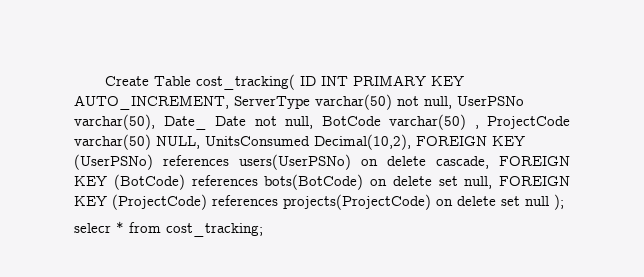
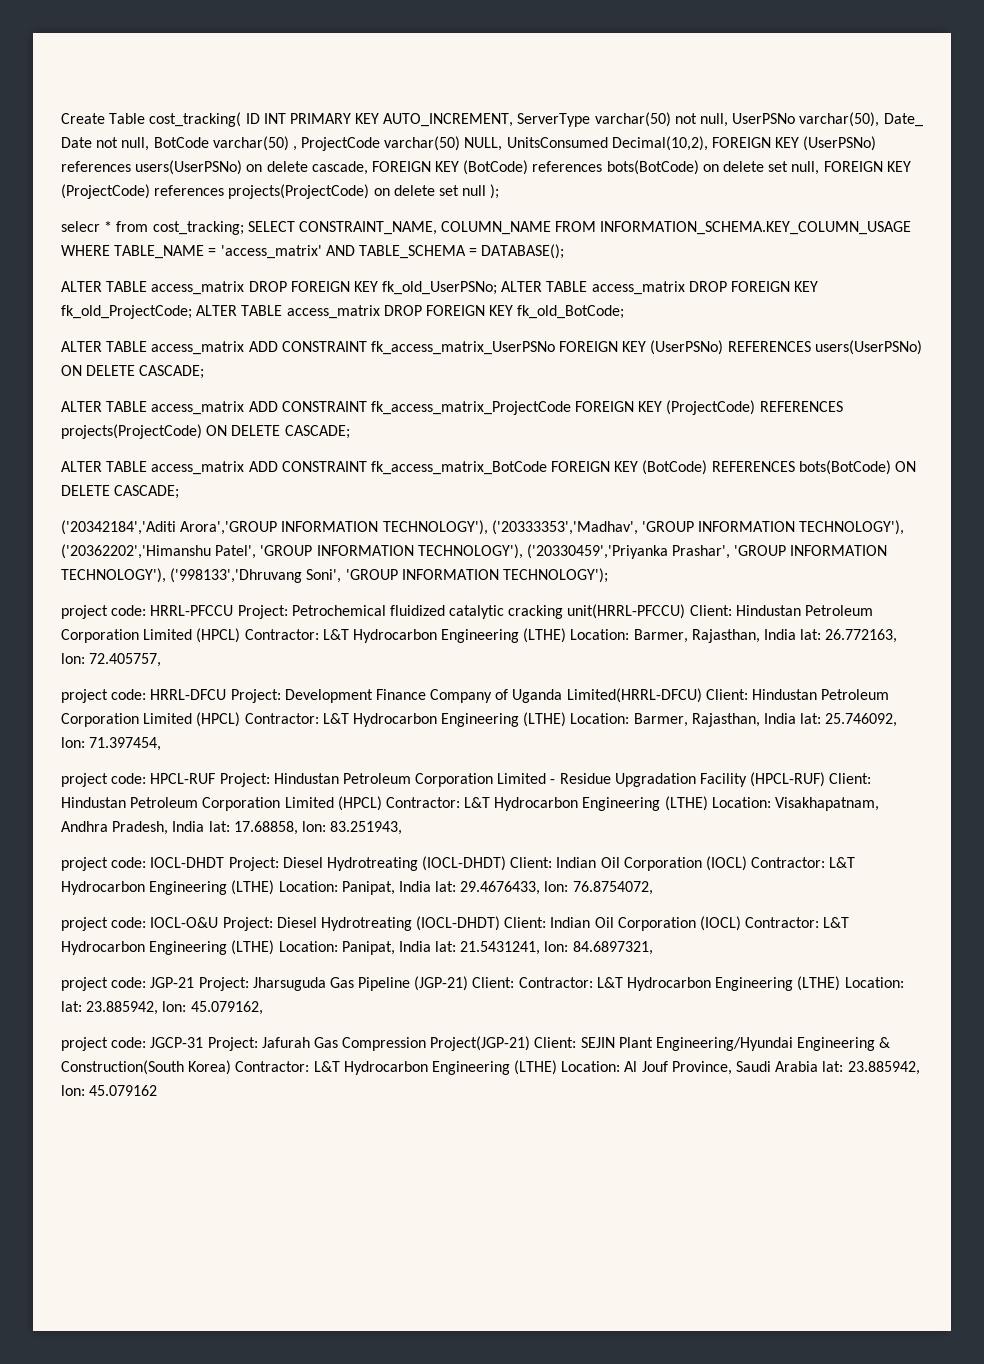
(263, 230) none -> [247,221,912,235] [61,244,565,259] [61,281,819,295] [61,305,625,319] [61,340,922,355] [61,365,205,379] [61,400,843,415] [61,424,350,439] [61,460,917,475] [61,485,180,499] [61,520,905,535] [61,544,888,559] [61,568,608,583] [61,604,874,619] [61,628,898,643] [61,653,162,667] [61,688,890,703] [61,712,898,727] [61,737,162,751] [61,772,872,787] [61,796,880,811] [61,821,403,835] [61,856,856,871] [61,880,653,895] [61,916,850,931] [61,940,653,955] [61,976,904,991] [61,1001,263,1015] [61,1036,891,1051] [61,1060,920,1075] [61,1085,158,1096] SELECT CONSTRAINT_NAME, COLUMN_NAME FROM INFORMATION_SCHEMA.KEY_COLUMN_USAGE WHERE TABLE_NAME = 'access_matrix' AND TABLE_SCHEMA = DATABASE(); // ALTER TABLE access_matrix DROP FOREIGN KEY fk_old_UserPSNo; ALTER TABLE access_matrix DROP FOREIGN KEY fk_old_ProjectCode; ALTER TABLE access_matrix DROP FOREIGN KEY fk_old_BotCode; // ALTER TABLE access_matrix ADD CONSTRAINT fk_access_matrix_UserPSNo FOREIGN KEY (UserPSNo) REFERENCES users(UserPSNo) ON DELETE CASCADE; // ALTER TABLE access_matrix ADD CONSTRAINT fk_access_matrix_ProjectCode FOREIGN KEY (ProjectCode) REFERENCES projects(ProjectCode) ON DELETE CASCADE; // ALTER TABLE access_matrix ADD CONSTRAINT fk_access_matrix_BotCode FOREIGN KEY (BotCode) REFERENCES bots(BotCode) ON DELETE CASCADE; // ('20342184','Aditi Arora','GROUP INFORMATION TECHNOLOGY'), ('20333353','Madhav', 'GROUP INFORMATION TECHNOLOGY'), ('20362202','Himanshu Patel', 'GROUP INFORMATION TECHNOLOGY'), ('20330459','Priyanka Prashar', 'GROUP INFORMATION TECHNOLOGY'), ('998133','Dhruvang Soni', 'GROUP INFORMATION TECHNOLOGY'); // project code: HRRL-PFCCU Project: Petrochemical fluidized catalytic cracking unit(HRRL-PFCCU) Client: Hindustan Petroleum Corporation Limited (HPCL) Contractor: L&T Hydrocarbon Engineering (LTHE) Location: Barmer, Rajasthan, India lat: 26.772163, lon: 72.405757, // project code: HRRL-DFCU Project: Development Finance Company of Uganda Limited(HRRL-DFCU) Client: Hindustan Petroleum Corporation Limited (HPCL) Contractor: L&T Hydrocarbon Engineering (LTHE) Location: Barmer, Rajasthan, India lat: 25.746092, lon: 71.397454, // project code: HPCL-RUF Project: Hindustan Petroleum Corporation Limited - Residue Upgradation Facility (HPCL-RUF) Client: Hindustan Petroleum Corporation Limited (HPCL) Contractor: L&T Hydrocarbon Engineering (LTHE) Location: Visakhapatnam, Andhra Pradesh, India lat: 17.68858, lon: 83.251943, // project code: IOCL-DHDT Project: Diesel Hydrotreating (IOCL-DHDT) Client: Indian Oil Corporation (IOCL) Contractor: L&T Hydrocarbon Engineering (LTHE) Location: Panipat, India lat: 29.4676433, lon: 76.8754072, // project code: IOCL-O&U Project: Diesel Hydrotreating (IOCL-DHDT) Client: Indian Oil Corporation (IOCL) Contractor: L&T Hydrocarbon Engineering (LTHE) Location: Panipat, India lat: 21.5431241, lon: 84.6897321, // project code: JGP-21 Project: Jharsuguda Gas Pipeline (JGP-21) Client: Contractor: L&T Hydrocarbon Engineering (LTHE) Location: lat: 23.885942, lon: 45.079162, // project code: JGCP-31 Project: Jafurah Gas Compression Project(JGP-21) Client: SEJIN Plant Engineering/Hyundai Engineering & Construction(South Korea) Contractor: L&T Hydrocarbon Engineering (LTHE) Location: Al Jouf Province, Saudi Arabia lat: 23.885942, lon: 45.079162

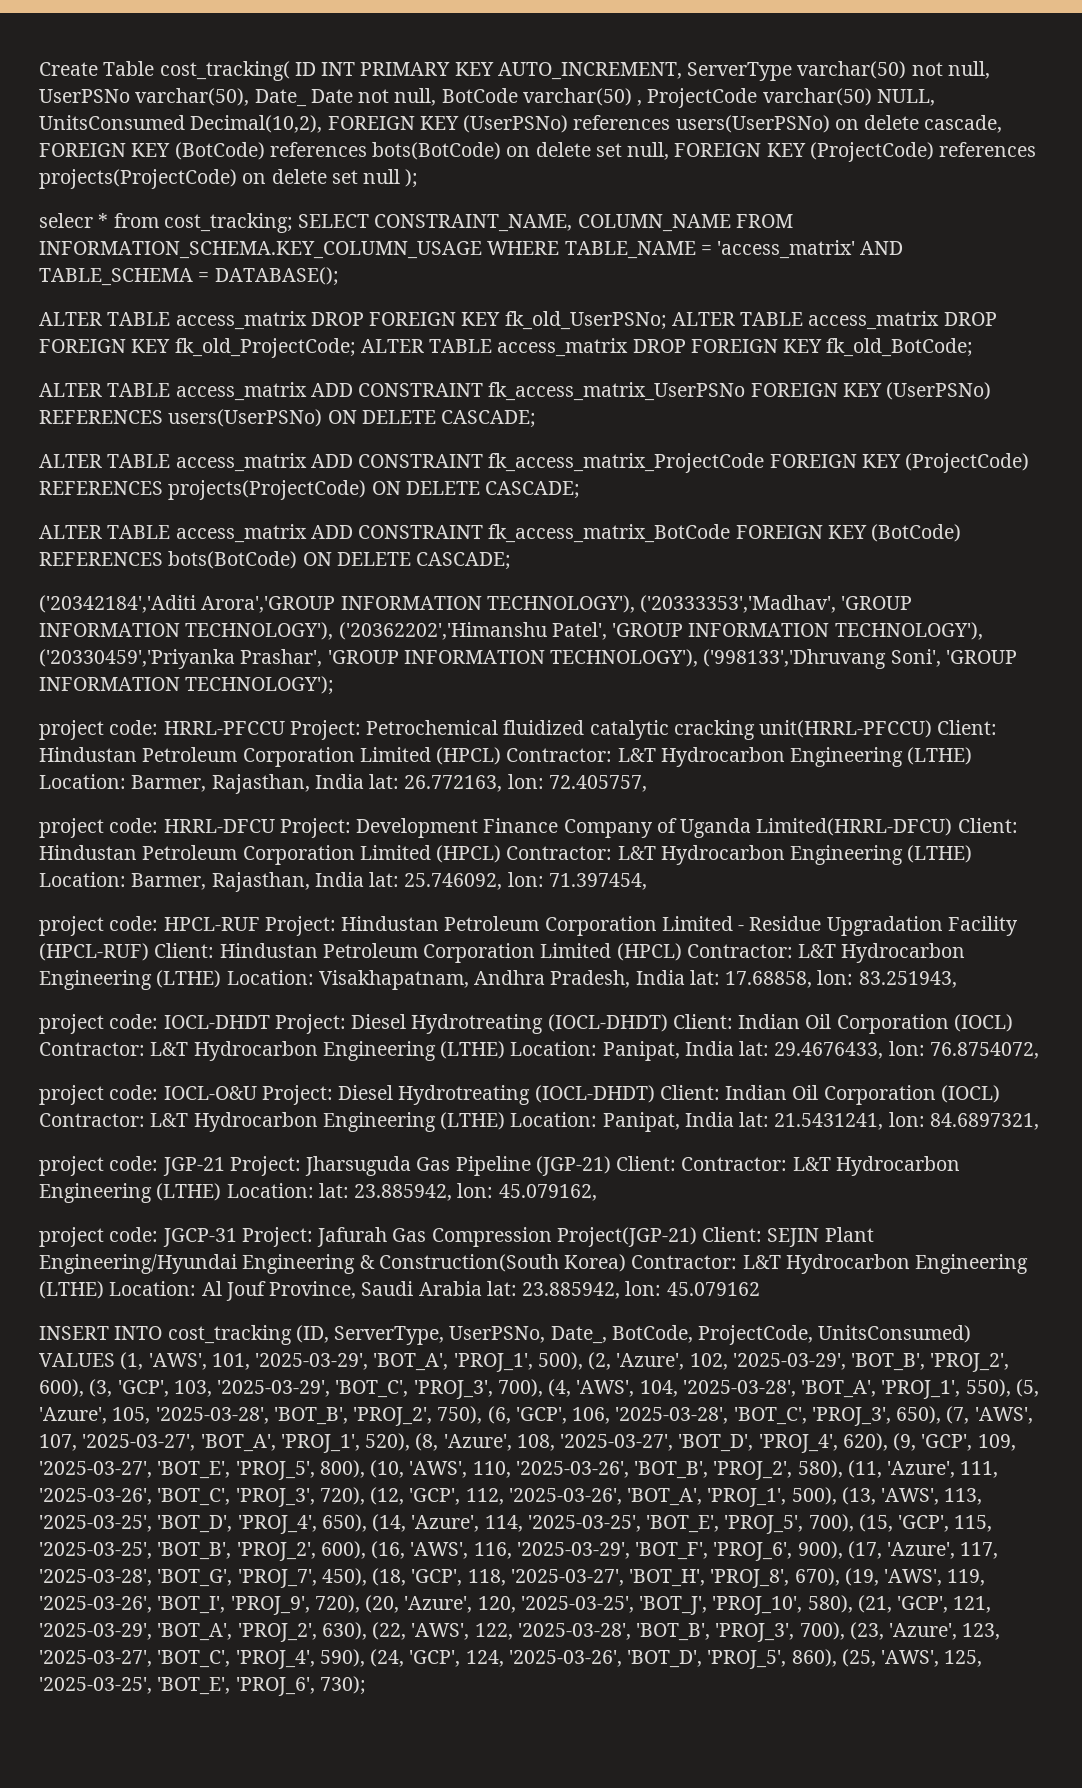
(158, 1090) none -> [39,1325,972,1345] [39,1352,1010,1372] [39,1379,1039,1399] [39,1406,1033,1426] [39,1433,1016,1453] [39,1460,999,1480] [39,1487,983,1507] [39,1514,993,1534] [39,1541,999,1561] [39,1568,986,1588] [39,1595,992,1615] [39,1622,1001,1642] [39,1649,983,1669] [39,1676,366,1696] // INSERT INTO cost_tracking (ID, ServerType, UserPSNo, Date_, BotCode, ProjectCode, UnitsConsumed) VALUES (1, 'AWS', 101, '2025-03-29', 'BOT_A', 'PROJ_1', 500), (2, 'Azure', 102, '2025-03-29', 'BOT_B', 'PROJ_2', 600), (3, 'GCP', 103, '2025-03-29', 'BOT_C', 'PROJ_3', 700), (4, 'AWS', 104, '2025-03-28', 'BOT_A', 'PROJ_1', 550), (5, 'Azure', 105, '2025-03-28', 'BOT_B', 'PROJ_2', 750), (6, 'GCP', 106, '2025-03-28', 'BOT_C', 'PROJ_3', 650), (7, 'AWS', 107, '2025-03-27', 'BOT_A', 'PROJ_1', 520), (8, 'Azure', 108, '2025-03-27', 'BOT_D', 'PROJ_4', 620), (9, 'GCP', 109, '2025-03-27', 'BOT_E', 'PROJ_5', 800), (10, 'AWS', 110, '2025-03-26', 'BOT_B', 'PROJ_2', 580), (11, 'Azure', 111, '2025-03-26', 'BOT_C', 'PROJ_3', 720), (12, 'GCP', 112, '2025-03-26', 'BOT_A', 'PROJ_1', 500), (13, 'AWS', 113, '2025-03-25', 'BOT_D', 'PROJ_4', 650), (14, 'Azure', 114, '2025-03-25', 'BOT_E', 'PROJ_5', 700), (15, 'GCP', 115, '2025-03-25', 'BOT_B', 'PROJ_2', 600), (16, 'AWS', 116, '2025-03-29', 'BOT_F', 'PROJ_6', 900), (17, 'Azure', 117, '2025-03-28', 'BOT_G', 'PROJ_7', 450), (18, 'GCP', 118, '2025-03-27', 'BOT_H', 'PROJ_8', 670), (19, 'AWS', 119, '2025-03-26', 'BOT_I', 'PROJ_9', 720), (20, 'Azure', 120, '2025-03-25', 'BOT_J', 'PROJ_10', 580), (21, 'GCP', 121, '2025-03-29', 'BOT_A', 'PROJ_2', 630), (22, 'AWS', 122, '2025-03-28', 'BOT_B', 'PROJ_3', 700), (23, 'Azure', 123, '2025-03-27', 'BOT_C', 'PROJ_4', 590), (24, 'GCP', 124, '2025-03-26', 'BOT_D', 'PROJ_5', 860), (25, 'AWS', 125, '2025-03-25', 'BOT_E', 'PROJ_6', 730);

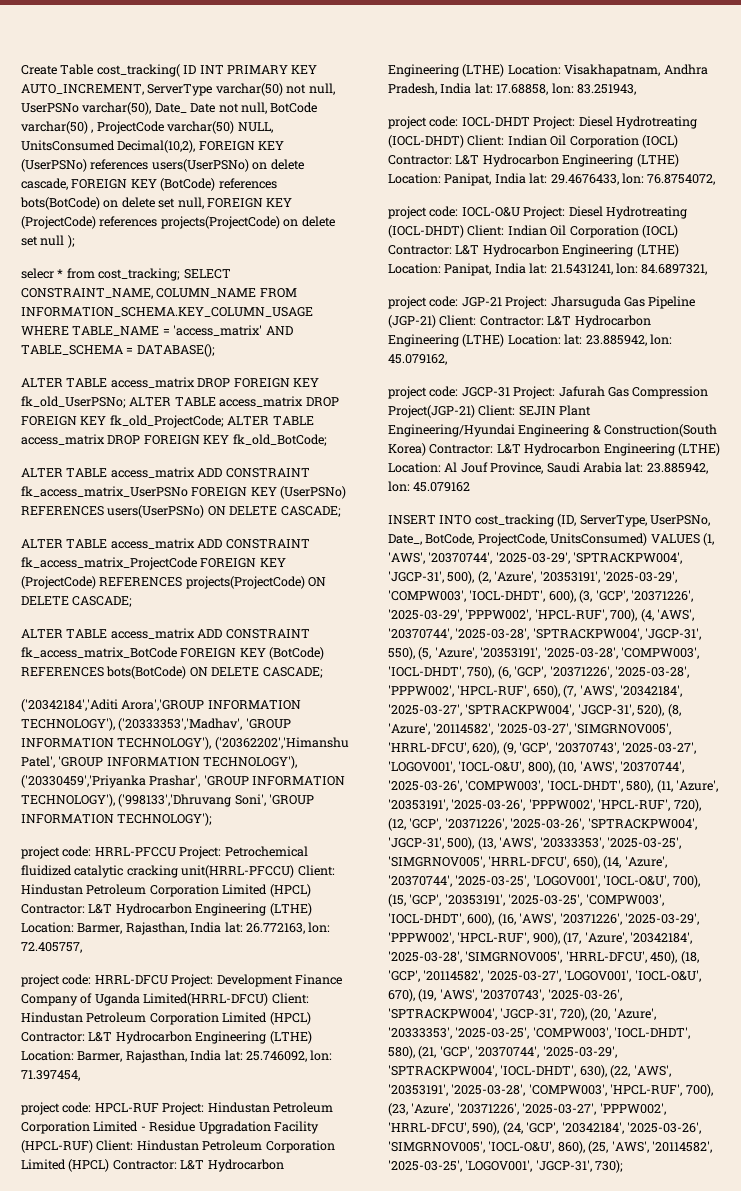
[211,1352,1010,1372] [39,1379,1039,1399] [39,1406,1033,1426] [39,1433,1016,1453] [39,1460,999,1480] [39,1487,983,1507] [39,1514,993,1534] [39,1541,999,1561] [39,1568,986,1588] [39,1595,992,1615] [39,1622,1001,1642] [39,1649,983,1669] [39,1677,315,1696] 101, '2025-03-29', 'BOT_A', 'PROJ_1', 500), (2, 'Azure', 102, '2025-03-29', 'BOT_B', 'PROJ_2', 600), (3, 'GCP', 103, '2025-03-29', 'BOT_C', 'PROJ_3', 700), (4, 'AWS', 104, '2025-03-28', 'BOT_A', 'PROJ_1', 550), (5, 'Azure', 105, '2025-03-28', 'BOT_B', 'PROJ_2', 750), (6, 'GCP', 106, '2025-03-28', 'BOT_C', 'PROJ_3', 650), (7, 'AWS', 107, '2025-03-27', 'BOT_A', 'PROJ_1', 520), (8, 'Azure', 108, '2025-03-27', 'BOT_D', 'PROJ_4', 620), (9, 'GCP', 109, '2025-03-27', 'BOT_E', 'PROJ_5', 800), (10, 'AWS', 110, '2025-03-26', 'BOT_B', 'PROJ_2', 580), (11, 'Azure', 111, '2025-03-26', 'BOT_C', 'PROJ_3', 720), (12, 'GCP', 112, '2025-03-26', 'BOT_A', 'PROJ_1', 500), (13, 'AWS', 113, '2025-03-25', 'BOT_D', 'PROJ_4', 650), (14, 'Azure', 114, '2025-03-25', 'BOT_E', 'PROJ_5', 700), (15, 'GCP', 115, '2025-03-25', 'BOT_B', 'PROJ_2', 600), (16, 'AWS', 116, '2025-03-29', 'BOT_F', 'PROJ_6', 900), (17, 'Azure', 117, '2025-03-28', 'BOT_G', 'PROJ_7', 450), (18, 'GCP', 118, '2025-03-27', 'BOT_H', 'PROJ_8', 670), (19, 'AWS', 119, '2025-03-26', 'BOT_I', 'PROJ_9', 720), (20, 'Azure', 120, '2025-03-25', 'BOT_J', 'PROJ_10', 580), (21, 'GCP', 121, '2025-03-29', 'BOT_A', 'PROJ_2', 630), (22, 'AWS', 122, '2025-03-28', 'BOT_B', 'PROJ_3', 700), (23, 'Azure', 123, '2025-03-27', 'BOT_C', 'PROJ_4', 590), (24, 'GCP', 124, '2025-03-26', 'BOT_D', 'PROJ_5', 860), (25, 'AWS', 125, '2025-03-25', 'BOT_E', 'PROJ_6', -> [428,552,683,564] [388,571,677,584] [388,590,693,603] [388,609,694,622] [388,628,702,640] [388,647,699,660] [388,666,689,679] [388,685,682,698] [388,704,681,717] [388,723,672,735] [388,742,696,755] [388,761,684,774] [388,780,718,793] [388,799,701,812] [388,818,697,831] [388,837,681,850] [388,856,667,869] [388,875,700,888] [388,894,664,907] [388,913,699,926] [388,932,692,945] [388,951,699,964] [388,970,701,982] [388,989,622,1002] [388,1008,656,1021] [388,1027,691,1039] [388,1046,617,1059] [388,1065,671,1078] [388,1084,713,1097] [388,1103,666,1116] [388,1122,701,1135] [388,1141,712,1154] [388,1160,592,1172] '20370744', '2025-03-29', 'SPTRACKPW004', 'JGCP-31', 500), (2, 'Azure', '20353191', '2025-03-29', 'COMPW003', 'IOCL-DHDT', 600), (3, 'GCP', '20371226', '2025-03-29', 'PPPW002', 'HPCL-RUF', 700), (4, 'AWS', '20370744', '2025-03-28', 'SPTRACKPW004', 'JGCP-31', 550), (5, 'Azure', '20353191', '2025-03-28', 'COMPW003', 'IOCL-DHDT', 750), (6, 'GCP', '20371226', '2025-03-28', 'PPPW002', 'HPCL-RUF', 650), (7, 'AWS', '20342184', '2025-03-27', 'SPTRACKPW004', 'JGCP-31', 520), (8, 'Azure', '20114582', '2025-03-27', 'SIMGRNOV005', 'HRRL-DFCU', 620), (9, 'GCP', '20370743', '2025-03-27', 'LOGOV001', 'IOCL-O&U', 800), (10, 'AWS', '20370744', '2025-03-26', 'COMPW003', 'IOCL-DHDT', 580), (11, 'Azure', '20353191', '2025-03-26', 'PPPW002', 'HPCL-RUF', 720), (12, 'GCP', '20371226', '2025-03-26', 'SPTRACKPW004', 'JGCP-31', 500), (13, 'AWS', '20333353', '2025-03-25', 'SIMGRNOV005', 'HRRL-DFCU', 650), (14, 'Azure', '20370744', '2025-03-25', 'LOGOV001', 'IOCL-O&U', 700), (15, 'GCP', '20353191', '2025-03-25', 'COMPW003', 'IOCL-DHDT', 600), (16, 'AWS', '20371226', '2025-03-29', 'PPPW002', 'HPCL-RUF', 900), (17, 'Azure', '20342184', '2025-03-28', 'SIMGRNOV005', 'HRRL-DFCU', 450), (18, 'GCP', '20114582', '2025-03-27', 'LOGOV001', 'IOCL-O&U', 670), (19, 'AWS', '20370743', '2025-03-26', 'SPTRACKPW004', 'JGCP-31', 720), (20, 'Azure', '20333353', '2025-03-25', 'COMPW003', 'IOCL-DHDT', 580), (21, 'GCP', '20370744', '2025-03-29', 'SPTRACKPW004', 'IOCL-DHDT', 630), (22, 'AWS', '20353191', '2025-03-28', 'COMPW003', 'HPCL-RUF', 700), (23, 'Azure', '20371226', '2025-03-27', 'PPPW002', 'HRRL-DFCU', 590), (24, 'GCP', '20342184', '2025-03-26', 'SIMGRNOV005', 'IOCL-O&U', 860), (25, 'AWS', '20114582', '2025-03-25', 'LOGOV001', 'JGCP-31',

